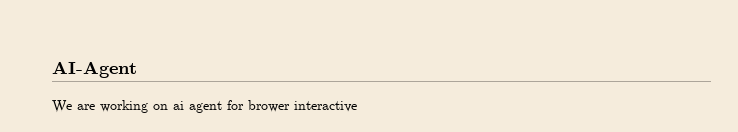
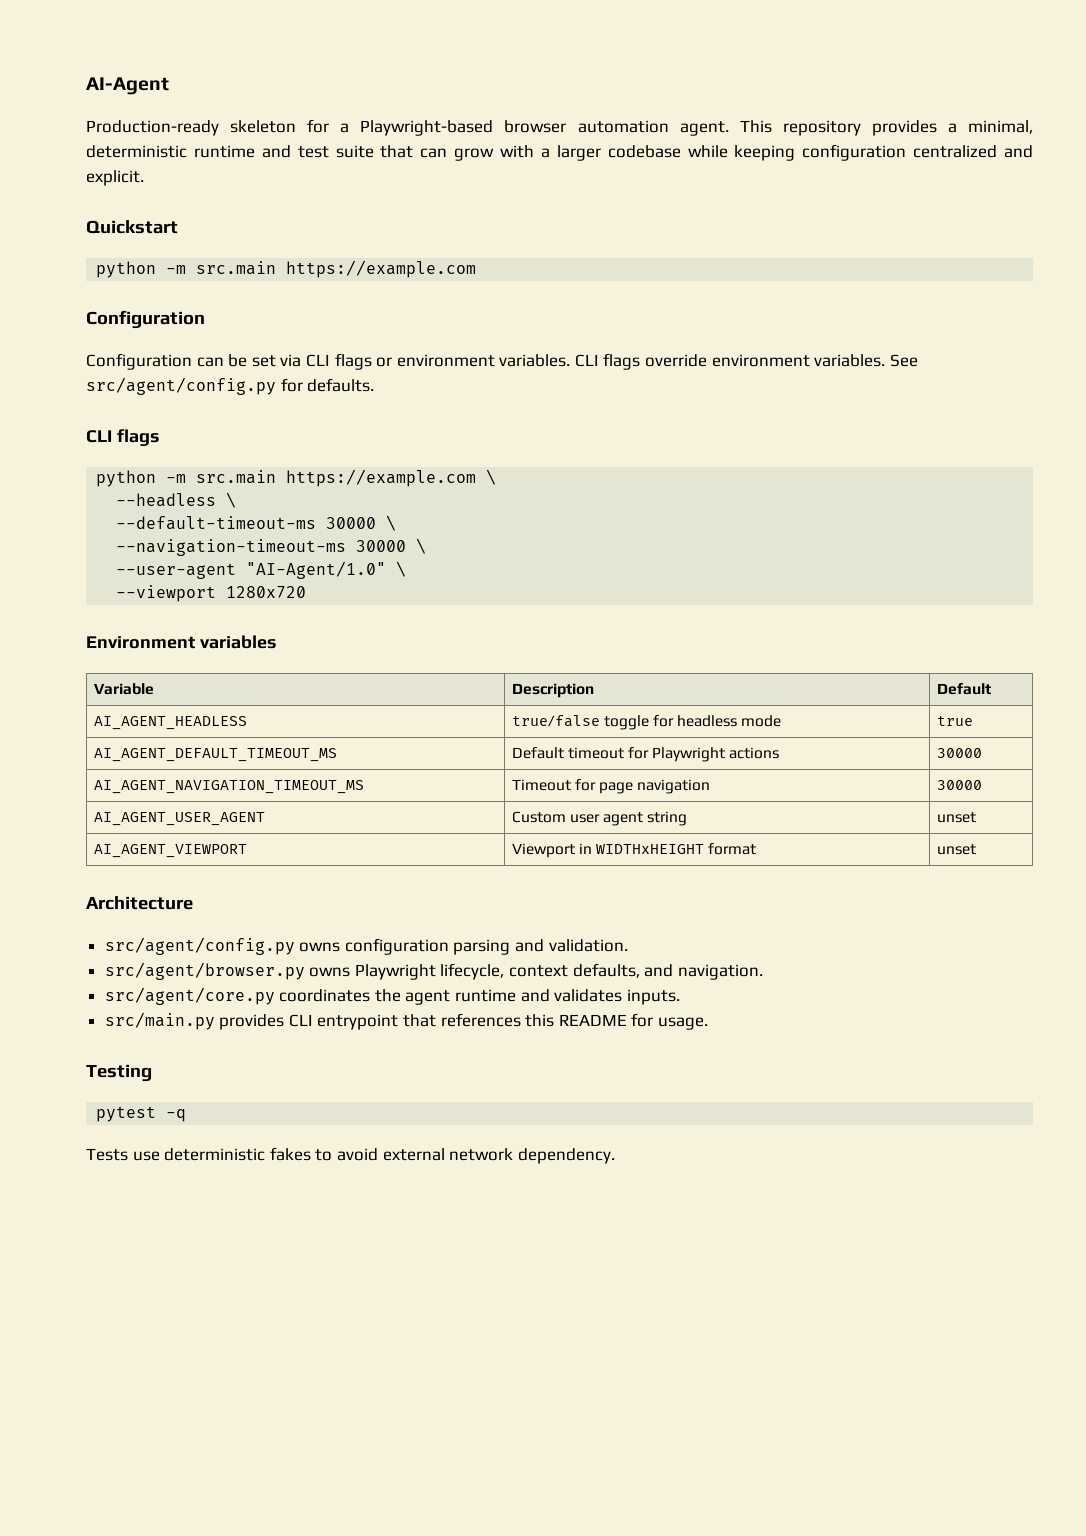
[52,100,357,113] We are working on ai agent for brower interactive -> [86,119,1033,136] [86,144,1033,161] [86,170,144,186] [86,220,178,234] [96,260,477,278] [86,310,205,329] [86,353,918,370] [86,377,375,395] [86,429,159,446] [96,469,497,487] [116,492,237,508] [116,515,397,531] [116,538,427,556] [116,561,407,579] [116,585,307,602] [86,635,276,649] [93,683,154,695] [511,683,594,698] [936,683,991,695] [93,716,247,730] [511,715,782,730] [936,716,973,726] [93,748,337,762] [511,747,780,762] [936,748,982,758] [93,780,364,794] [511,779,711,794] [936,780,982,790] [93,812,265,826] [511,811,688,826] [936,812,976,823] [93,844,247,858] [511,843,757,858] [936,844,976,855] [86,896,193,910] [104,937,628,955] [104,962,763,980] [104,987,680,1005] [104,1012,709,1030] [86,1064,152,1082] [96,1106,187,1122] [86,1147,615,1164] Production-ready skeleton for a Playwright-based browser automation agent. This repository provides a minimal, deterministic runtime and test suite that can grow with a larger codebase while keeping configuration centralized and explicit. // Quickstart // python -m src.main https://example.com // Configuration // Configuration can be set via CLI flags or environment variables. CLI flags override environment variables. See src/agent/config.py for defaults. // CLI flags // python -m src.main https://example.com \ // --headless \ // --default-timeout-ms 30000 \ // --navigation-timeout-ms 30000 \ // --user-agent "AI-Agent/1.0" \ // --viewport 1280x720 // Environment variables // Variable | Description | Default // AI_AGENT_HEADLESS | true/false toggle for headless mode | true // AI_AGENT_DEFAULT_TIMEOUT_MS | Default timeout for Playwright actions | 30000 // AI_AGENT_NAVIGATION_TIMEOUT_MS | Timeout for page navigation | 30000 // AI_AGENT_USER_AGENT | Custom user agent string | unset // AI_AGENT_VIEWPORT | Viewport in WIDTHxHEIGHT format | unset // Architecture // src/agent/config.py owns configuration parsing and validation. // src/agent/browser.py owns Playwright lifecycle, context defaults, and navigation. // src/agent/core.py coordinates the agent runtime and validates inputs. // src/main.py provides CLI entrypoint that references this README for usage. // Testing // pytest -q // Tests use deterministic fakes to avoid external network dependency.

